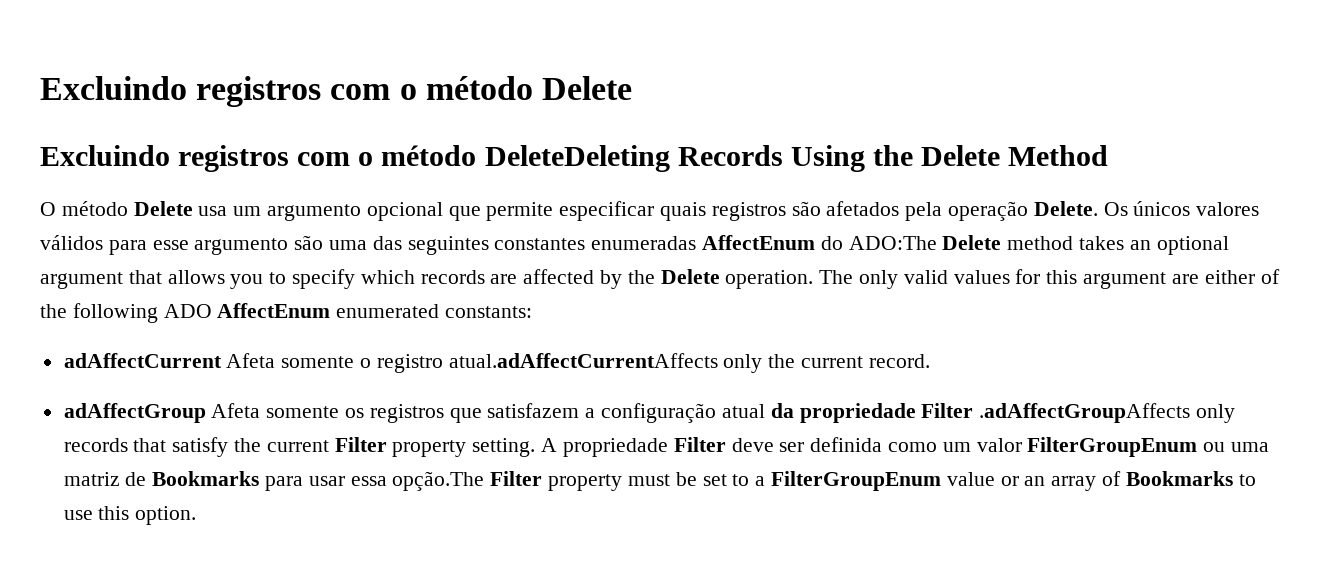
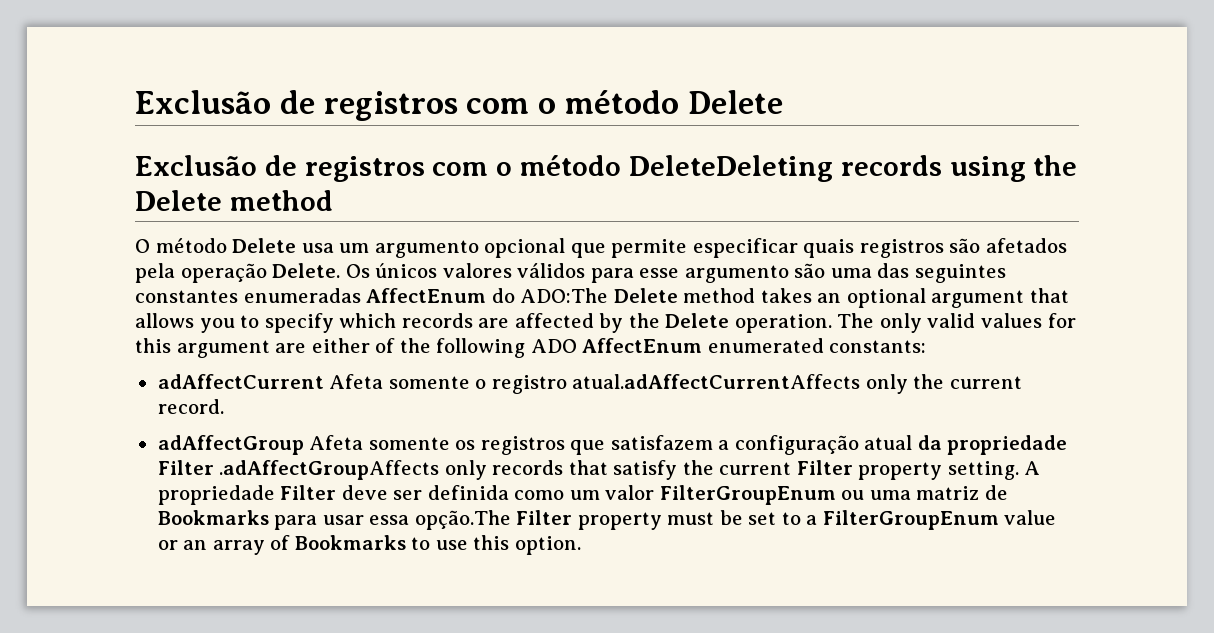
[40,76,187,100] Excluindo -> [135,90,315,114] Exclusão de
[40,145,170,166] Excluindo -> [135,155,297,176] Exclusão de
[677,145,1108,172] Records Using the Delete Method -> [840,155,1078,182] [135,190,333,211] records using the Delete method

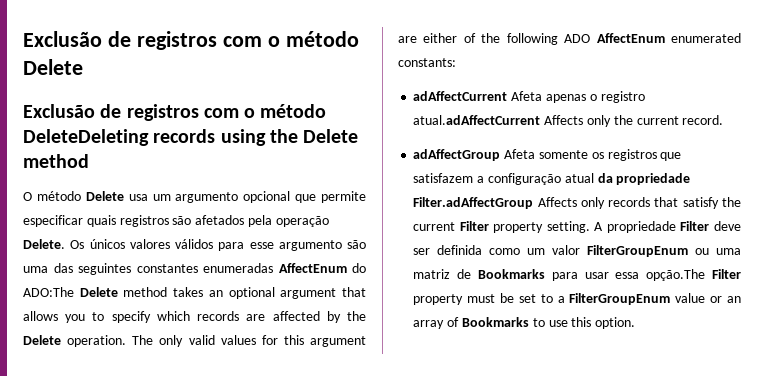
[388,376,470,389] somente -> [545,94,586,103] apenas
[572,374,861,389] atual.adAffectCurrentAffects -> [413,115,584,125] atual.adAffectCurrent Affects
[157,460,440,480] Filter .adAffectGroupAffects -> [413,197,577,209] Filter.adAffectGroup Affects

